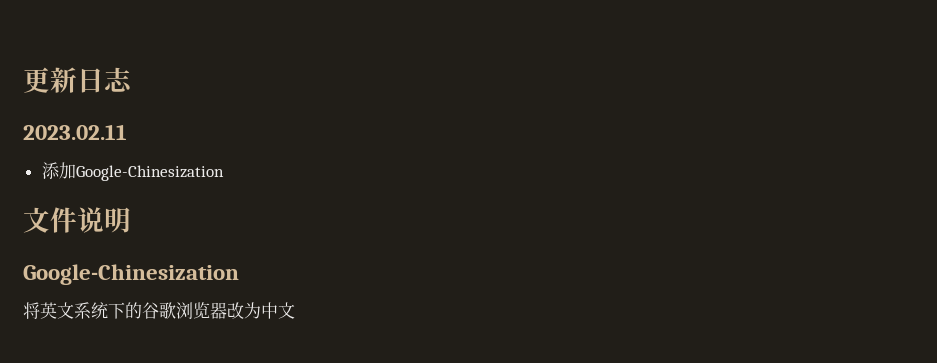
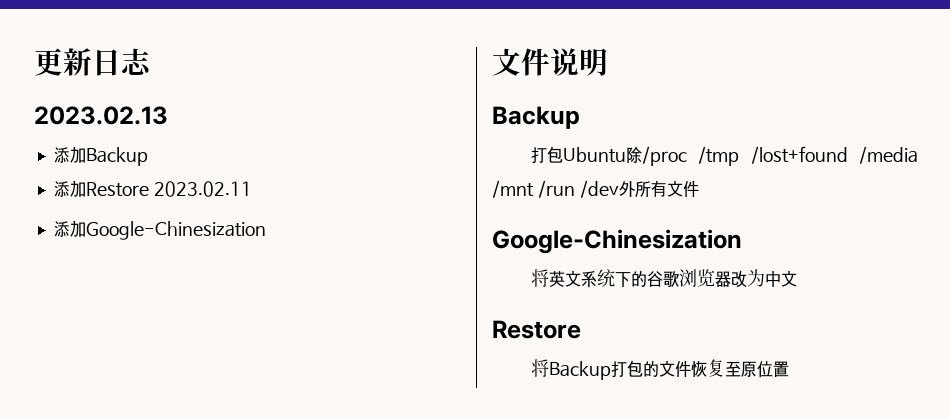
(133, 79) none -> [34,106,168,125] [53,147,148,166] [53,181,149,197] 2023.02.13 // 添加Backup // 添加Restore
(131, 220) none -> [492,106,580,129] [530,146,918,166] [492,180,699,198] // Backup // 打包Ubuntu除/proc /tmp /lost+found /media /mnt /run /dev外所有文件
(295, 310) none -> [492,320,581,339] [530,359,789,380] // Restore // 将Backup打包的文件恢复至原位置

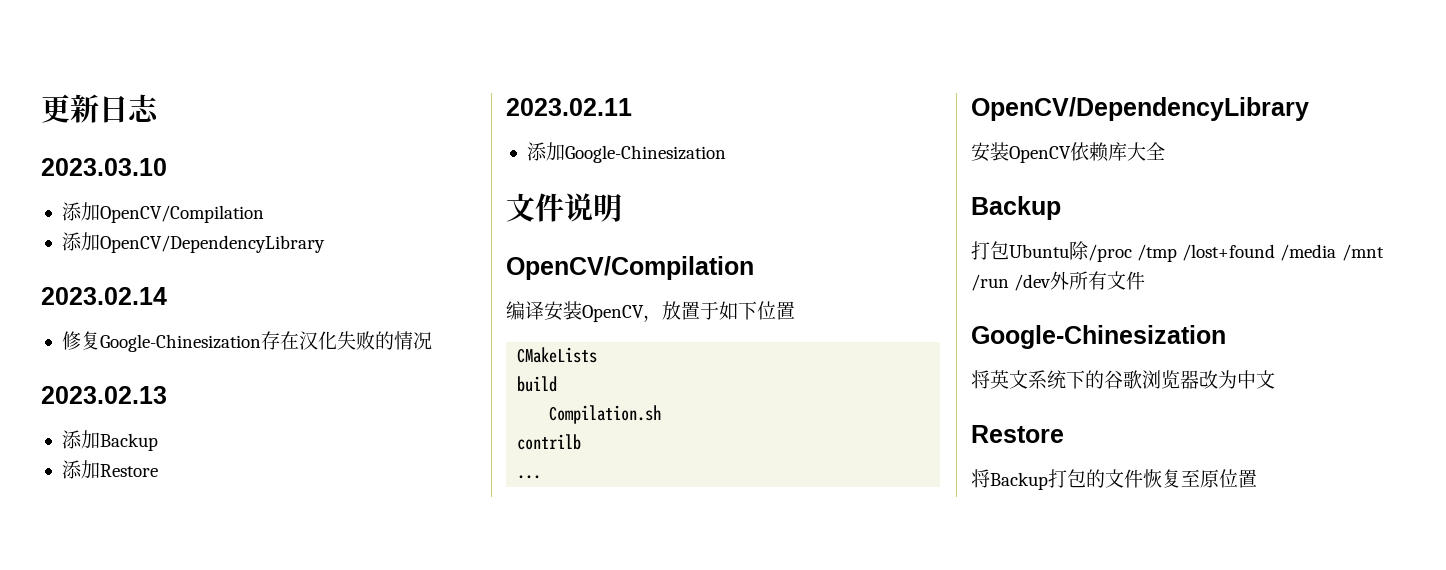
(152, 61) none -> [41,158,167,176] [61,202,264,223] [61,232,325,253] [41,287,167,305] [61,331,432,352] // 2023.03.10 // 添加OpenCV/Compilation // 添加OpenCV/DependencyLibrary // 2023.02.14 // 修复Google-Chinesization存在汉化失败的情况
(149, 189) none -> (158, 470) //
(608, 62) none -> [506,256,754,280] [506,301,795,322] [517,347,598,363] [517,376,558,392] [549,405,662,424] [517,434,582,450] [517,475,542,479] [971,97,1309,121] [971,142,1165,163] // OpenCV/Compilation // 编译安装OpenCV，放置于如下位置 // CMakeLists // build // Compilation.sh // contrilb // ... // OpenCV/DependencyLibrary // 安装OpenCV依赖库大全

